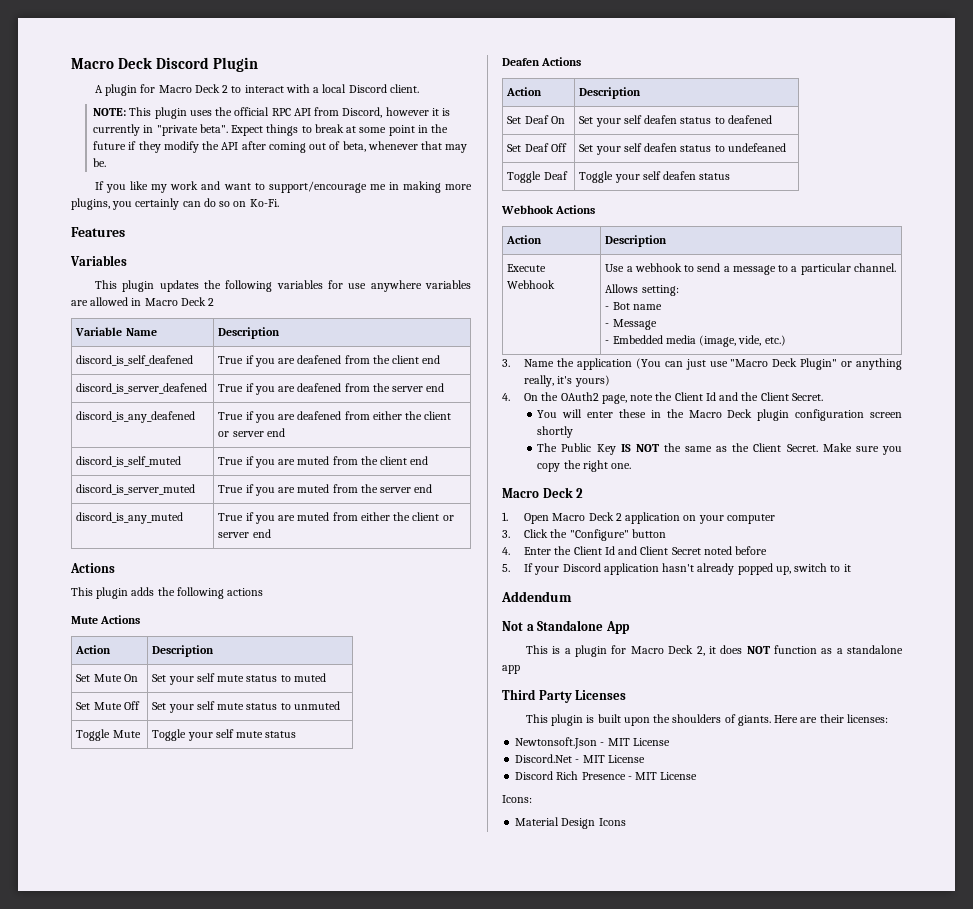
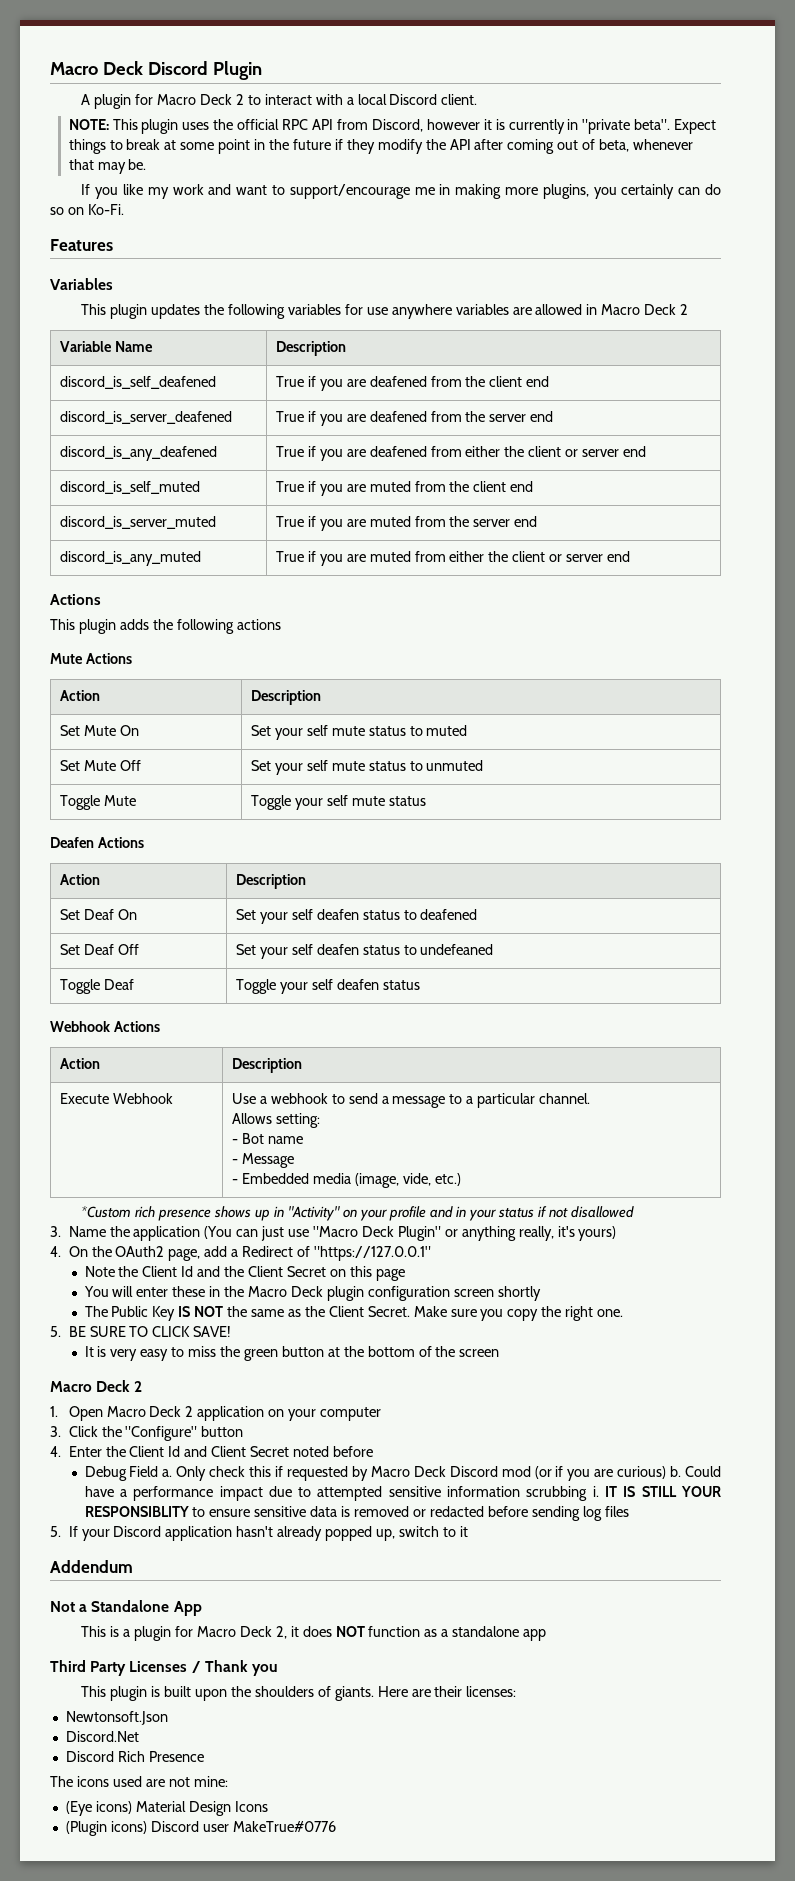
(786, 340) none -> [81,1206,635,1221] // *Custom rich presence shows up in "Activity" on your profile and in your status if not disallowed
[630,394,654,401] note -> [204,1246,431,1261] [84,1266,115,1277] add a Redirect of "https://127.0.0.1" // Note
[791,393,823,401] Secret. -> [286,1266,405,1281] Secret on this page
(632, 466) none -> [50,1326,232,1337] [84,1346,500,1361] // 5. BE SURE TO CLICK SAVE! // It is very easy to miss the green button at the bottom of the screen
(768, 550) none -> [84,1466,721,1481] [84,1486,721,1501] [84,1506,629,1521] // Debug Field a. Only check this if requested by Macro Deck Discord mod (or if you are curious) b. Could have a performance impact due to attempted sensitive information scrubbing i. IT IS STILL YOUR RESPONSIBLITY to ensure sensitive data is removed or redacted before sending log files
(627, 695) none -> [191,1660,278,1676] / Thank you
[600,738,670,746] [515,754,645,763] [515,771,698,780] [502,795,532,803] [515,817,626,829] - MIT License // Discord.Net - MIT License // Discord Rich Presence - MIT License // Icons: // Material Design Icons -> [65,1731,139,1742] [65,1751,204,1762] [50,1776,228,1787] [65,1801,268,1816] [65,1821,336,1836] // Discord.Net // Discord Rich Presence // The icons used are not mine: // (Eye icons) Material Design Icons // (Plugin icons) Discord user MakeTrue#0776

